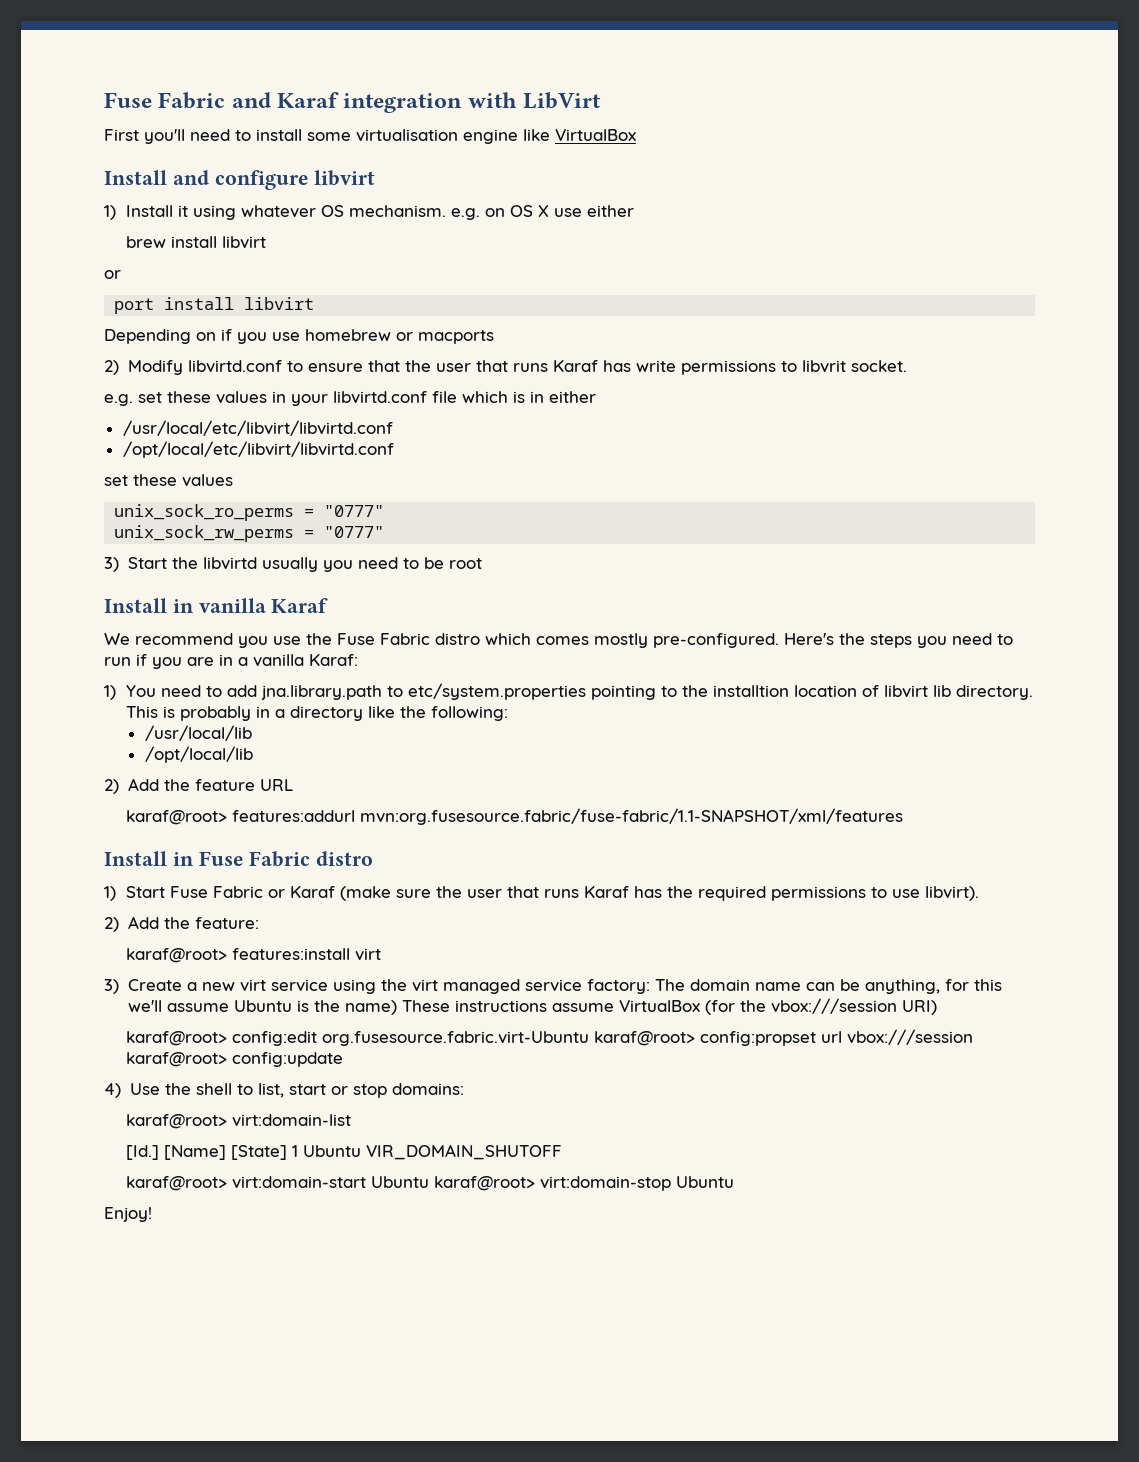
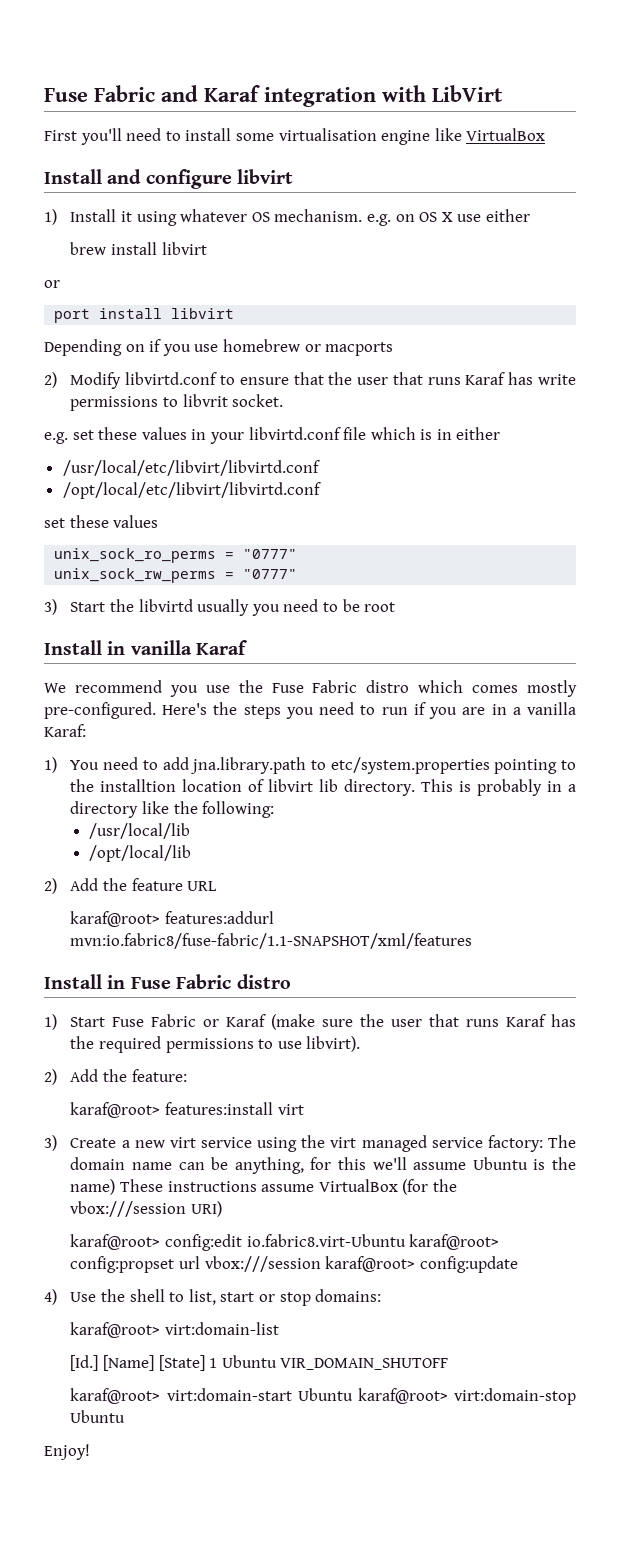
[360,808,904,825] mvn:org.fusesource.fabric/fuse-fabric/1.1-SNAPSHOT/xml/features -> [70,933,473,949] mvn:io.fabric8/fuse-fabric/1.1-SNAPSHOT/xml/features
[322,1031,590,1046] org.fusesource.fabric.virt-Ubuntu -> [246,1234,406,1247] io.fabric8.virt-Ubuntu

